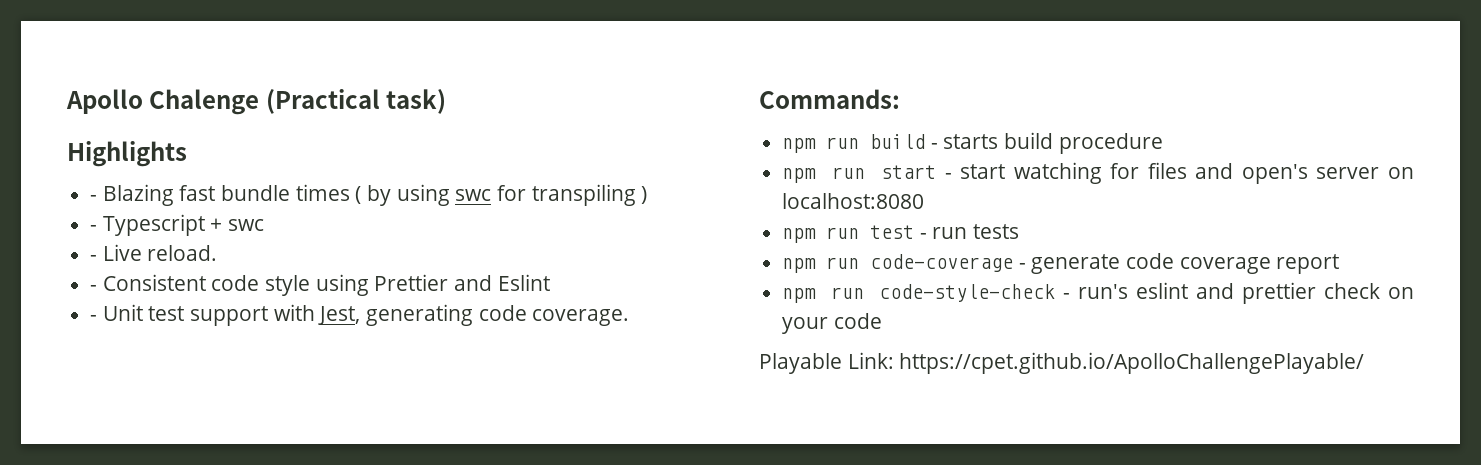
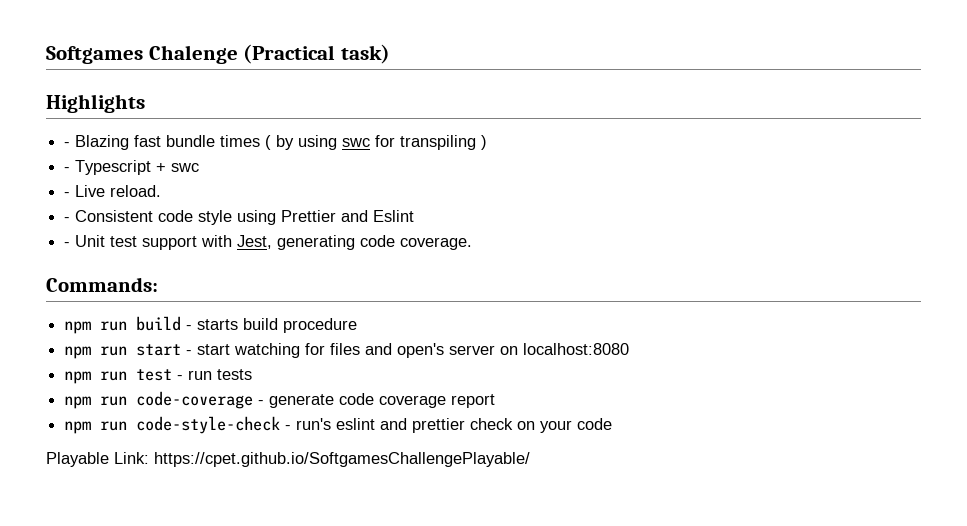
[66,89,143,114] Apollo -> [46,46,143,64] Softgames
[899,352,1365,374] https://cpet.github.io/ApolloChallengePlayable/ -> [154,452,530,467] https://cpet.github.io/SoftgamesChallengePlayable/

